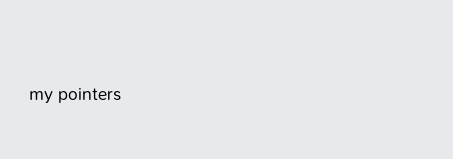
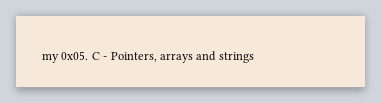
[58,88,121,103] pointers -> [61,51,254,63] 0x05. C - Pointers, arrays and strings

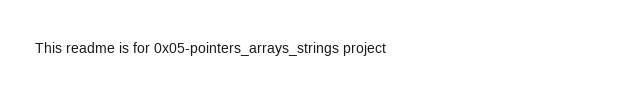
[42,51,254,63] my 0x05. C - Pointers, arrays and strings -> [35,42,386,56] This readme is for 0x05-pointers_arrays_strings project

